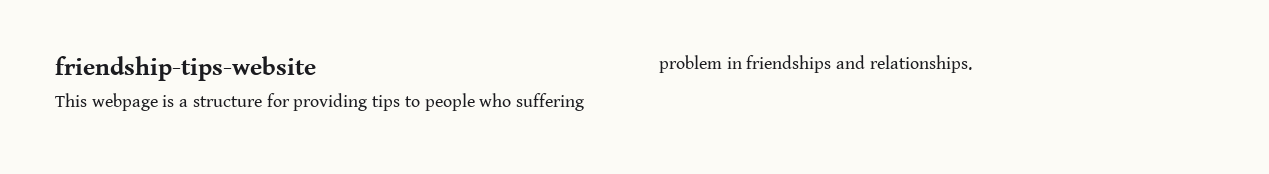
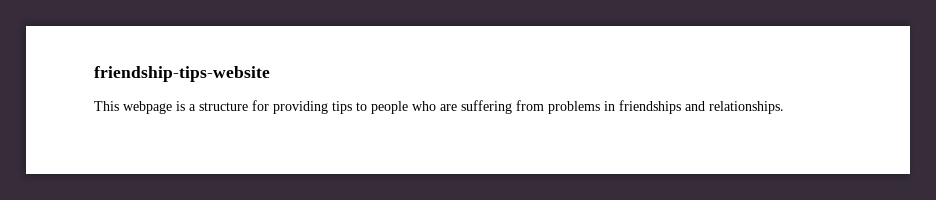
[515,93,584,111] [659,55,722,73] suffering problem -> [440,100,600,114] are suffering from problems

